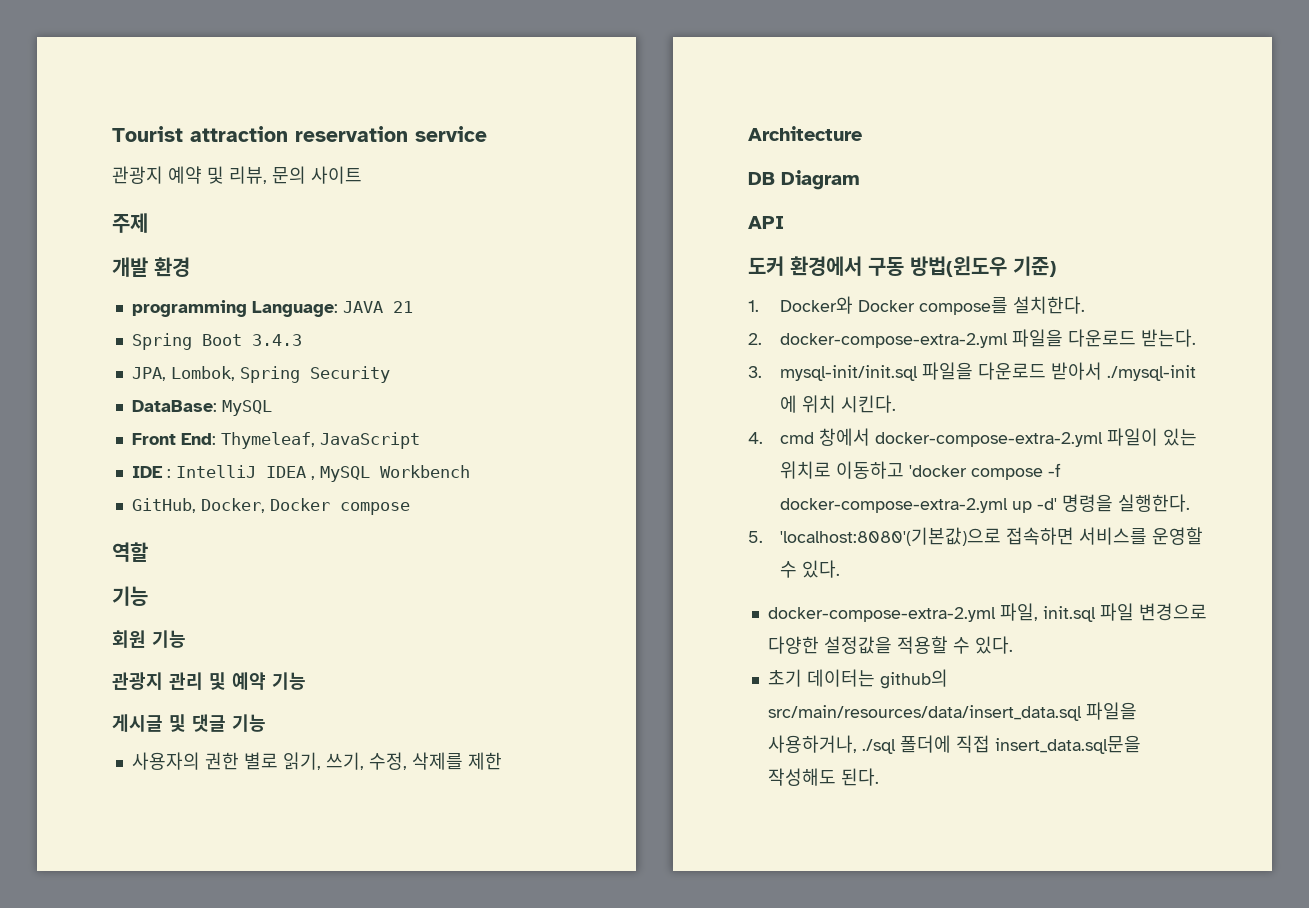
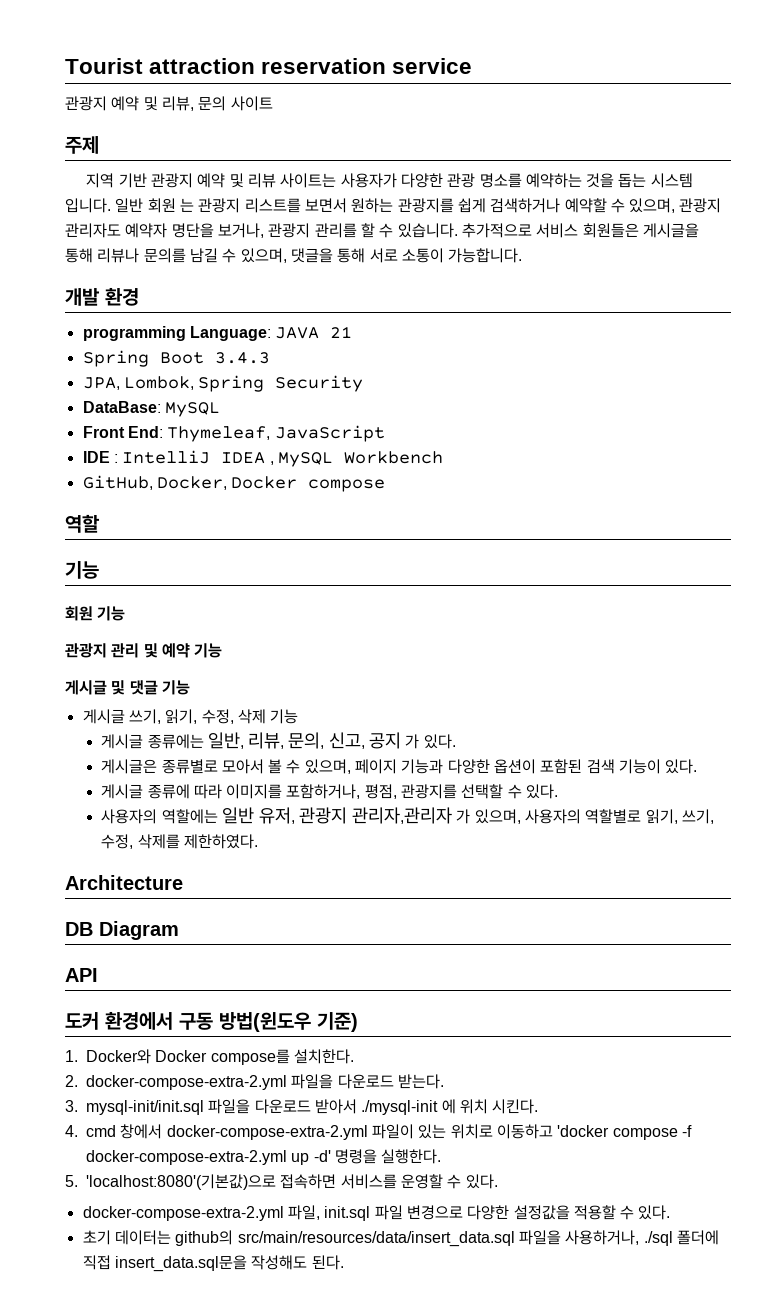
(148, 223) none -> [86,173,693,188] [65,198,722,213] [65,223,699,238] [65,248,523,263] // 지역 기반 관광지 예약 및 리뷰 사이트는 사용자가 다양한 관광 명소를 예약하는 것을 돕는 시스템 입니다. 일반 회원 는 관광지 리스트를 보면서 원하는 관광지를 쉽게 검색하거나 예약할 수 있으며, 관광지 관리자도 예약자 명단을 보거나, 관광지 관리를 할 수 있습니다. 추가적으로 서비스 회원들은 게시글을 통해 리뷰나 문의를 남길 수 있으며, 댓글을 통해 서로 소통이 가능합니다.
[131,752,278,770] 사용자의 권한 별로 -> [82,709,299,724] [101,732,456,749] [101,759,698,774] [101,784,559,799] [101,807,642,824] 게시글 쓰기, 읽기, 수정, 삭제 기능 // 게시글 종류에는 일반, 리뷰, 문의, 신고, 공지 가 있다. // 게시글은 종류별로 모아서 볼 수 있으며, 페이지 기능과 다양한 옵션이 포함된 검색 기능이 있다. // 게시글 종류에 따라 이미지를 포함하거나, 평점, 관광지를 선택할 수 있다. // 사용자의 역할에는 일반 유저, 관광지 관리자,관리자 가 있으며, 사용자의 역할별로
[467,752,502,770] 제한 -> [183,834,258,849] 제한하였다.

